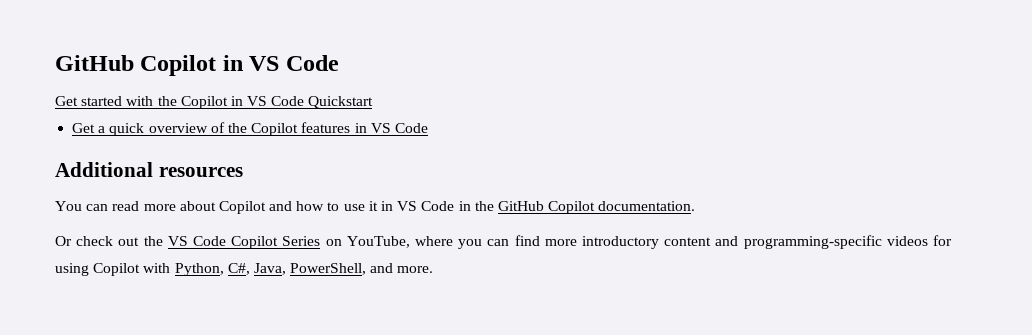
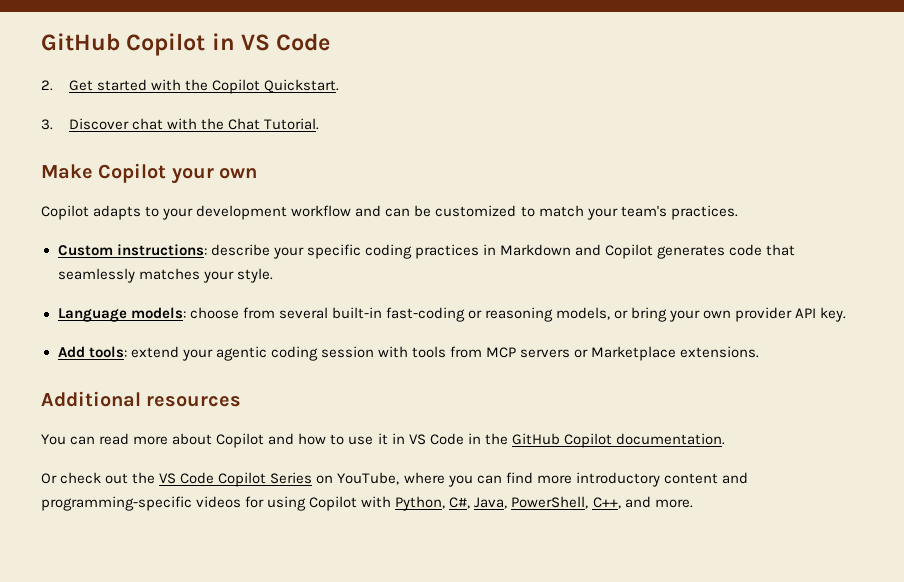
(339, 63) none -> [41,80,53,91] 2.
[230,96,374,109] [72,122,428,136] in VS Code Quickstart // Get a quick overview of the Copilot features in VS Code -> [264,79,340,93] [41,118,320,130] [41,163,258,184] [41,205,738,220] [57,244,796,259] [57,268,273,283] [57,307,847,322] [57,346,760,361] Quickstart. // 3. Discover chat with the Chat Tutorial. // Make Copilot your own // Copilot adapts to your development workflow and can be customized to match your team's practices. // Custom instructions: describe your specific coding practices in Markdown and Copilot generates code that seamlessly matches your style. // Language models: choose from several built-in fast-coding or reasoning models, or bring your own provider API key. // Add tools: extend your agentic coding session with tools from MCP servers or Marketplace extensions.
(367, 269) none -> [592,497,621,509] C++,

